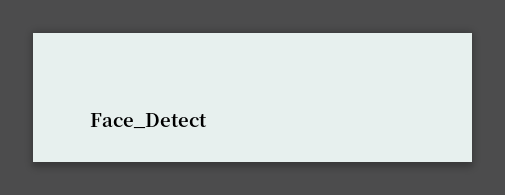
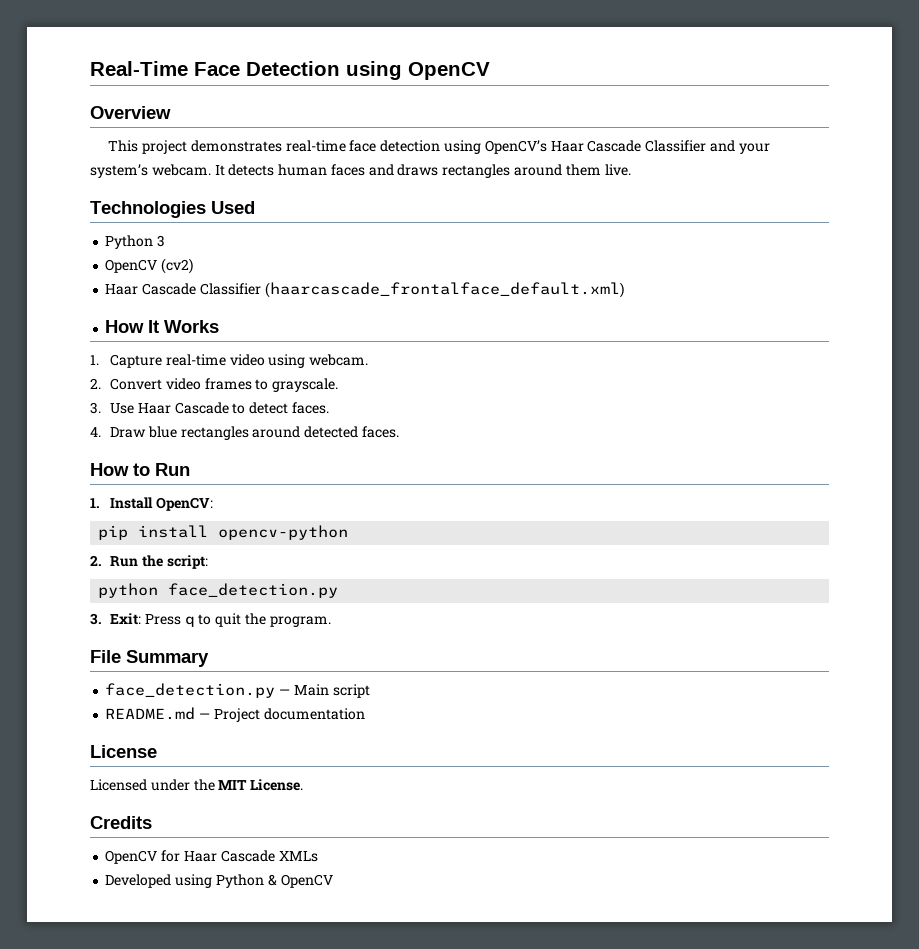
[90,113,207,129] Face_Detect -> [90,61,490,80] [90,106,171,119] [108,140,770,154] [90,164,631,178] [90,201,255,218] [105,235,166,249] [105,258,194,274] [105,282,624,298] [105,320,220,333] [90,354,369,368] [90,378,339,392] [90,402,329,414] [90,426,399,440] [90,463,190,476] [90,497,213,511] [98,525,349,540] [90,555,208,569] [98,583,339,598] [90,613,331,627] [90,650,209,667] [105,683,370,698] [105,707,365,722] [90,745,157,758] [90,779,304,791] [90,816,152,829] [105,850,318,864] [105,874,333,888] Real-Time Face Detection using OpenCV // Overview // This project demonstrates real-time face detection using OpenCV’s Haar Cascade Classifier and your system’s webcam. It detects human faces and draws rectangles around them live. // Technologies Used // Python 3 // OpenCV (cv2) // Haar Cascade Classifier (haarcascade_frontalface_default.xml) // How It Works // 1. Capture real-time video using webcam. // 2. Convert video frames to grayscale. // 3. Use Haar Cascade to detect faces. // 4. Draw blue rectangles around detected faces. // How to Run // 1. Install OpenCV: // pip install opencv-python // 2. Run the script: // python face_detection.py // 3. Exit: Press q to quit the program. // File Summary // face_detection.py — Main script // README.md — Project documentation // License // Licensed under the MIT License. // Credits // OpenCV for Haar Cascade XMLs // Developed using Python & OpenCV

